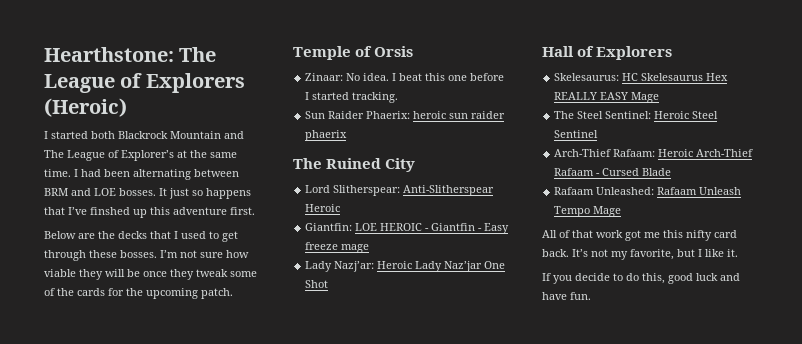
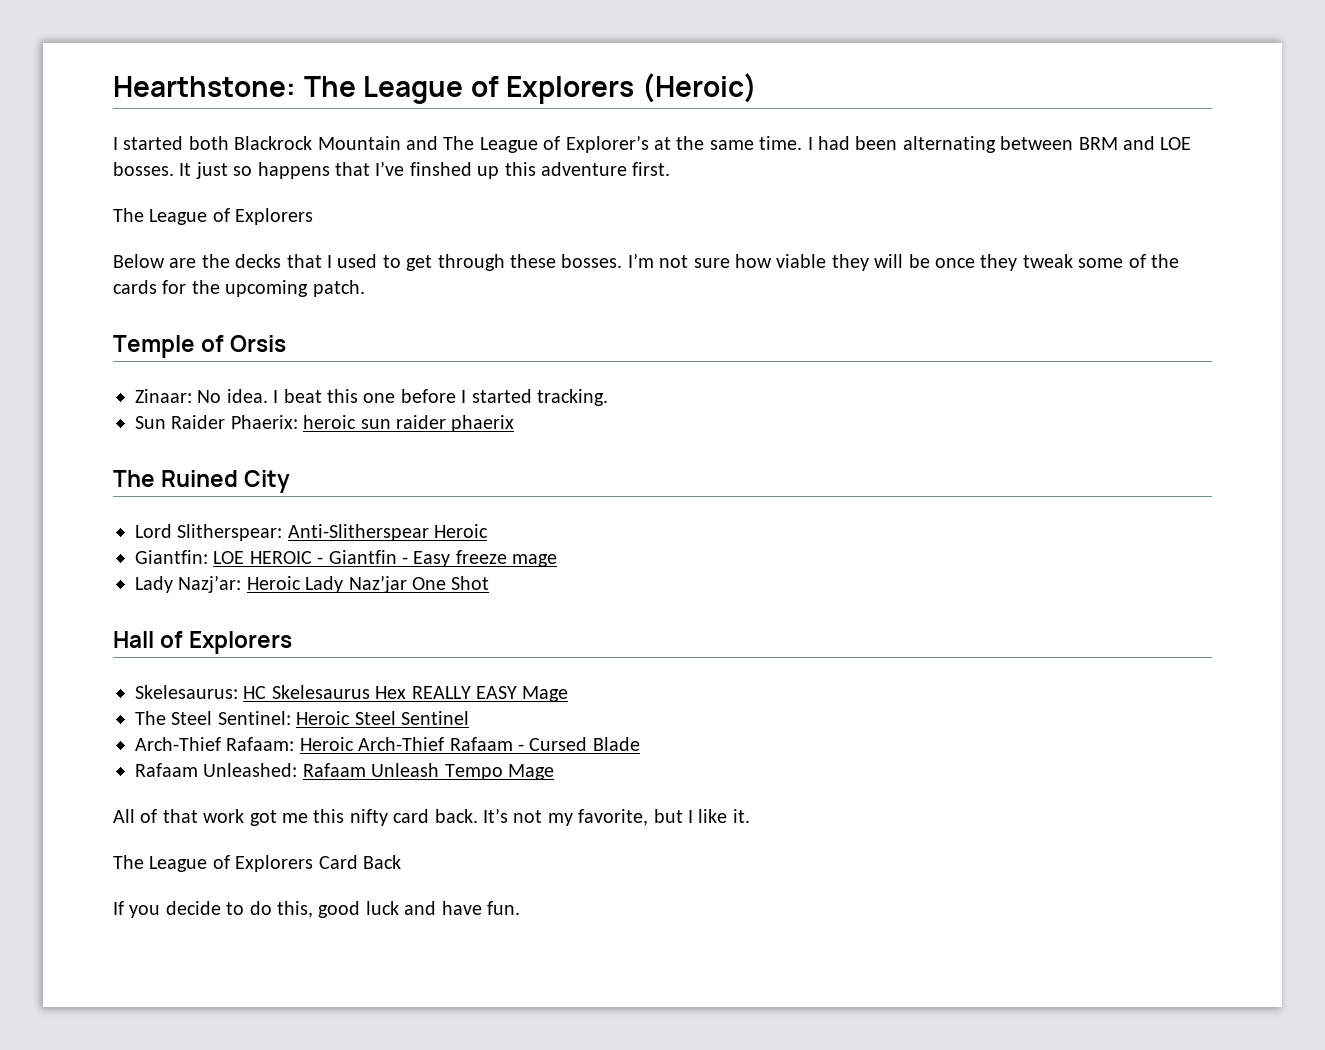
(255, 211) none -> [113,208,314,225] // The League of Explorers
(738, 253) none -> [113,855,401,872] // The League of Explorers Card Back

